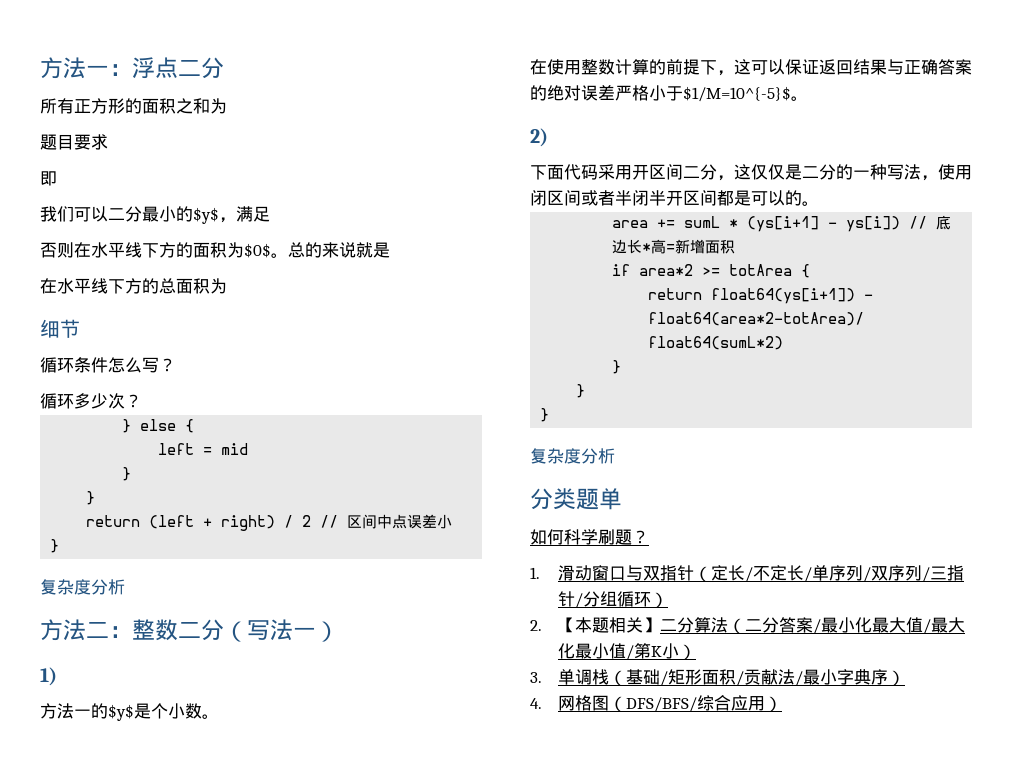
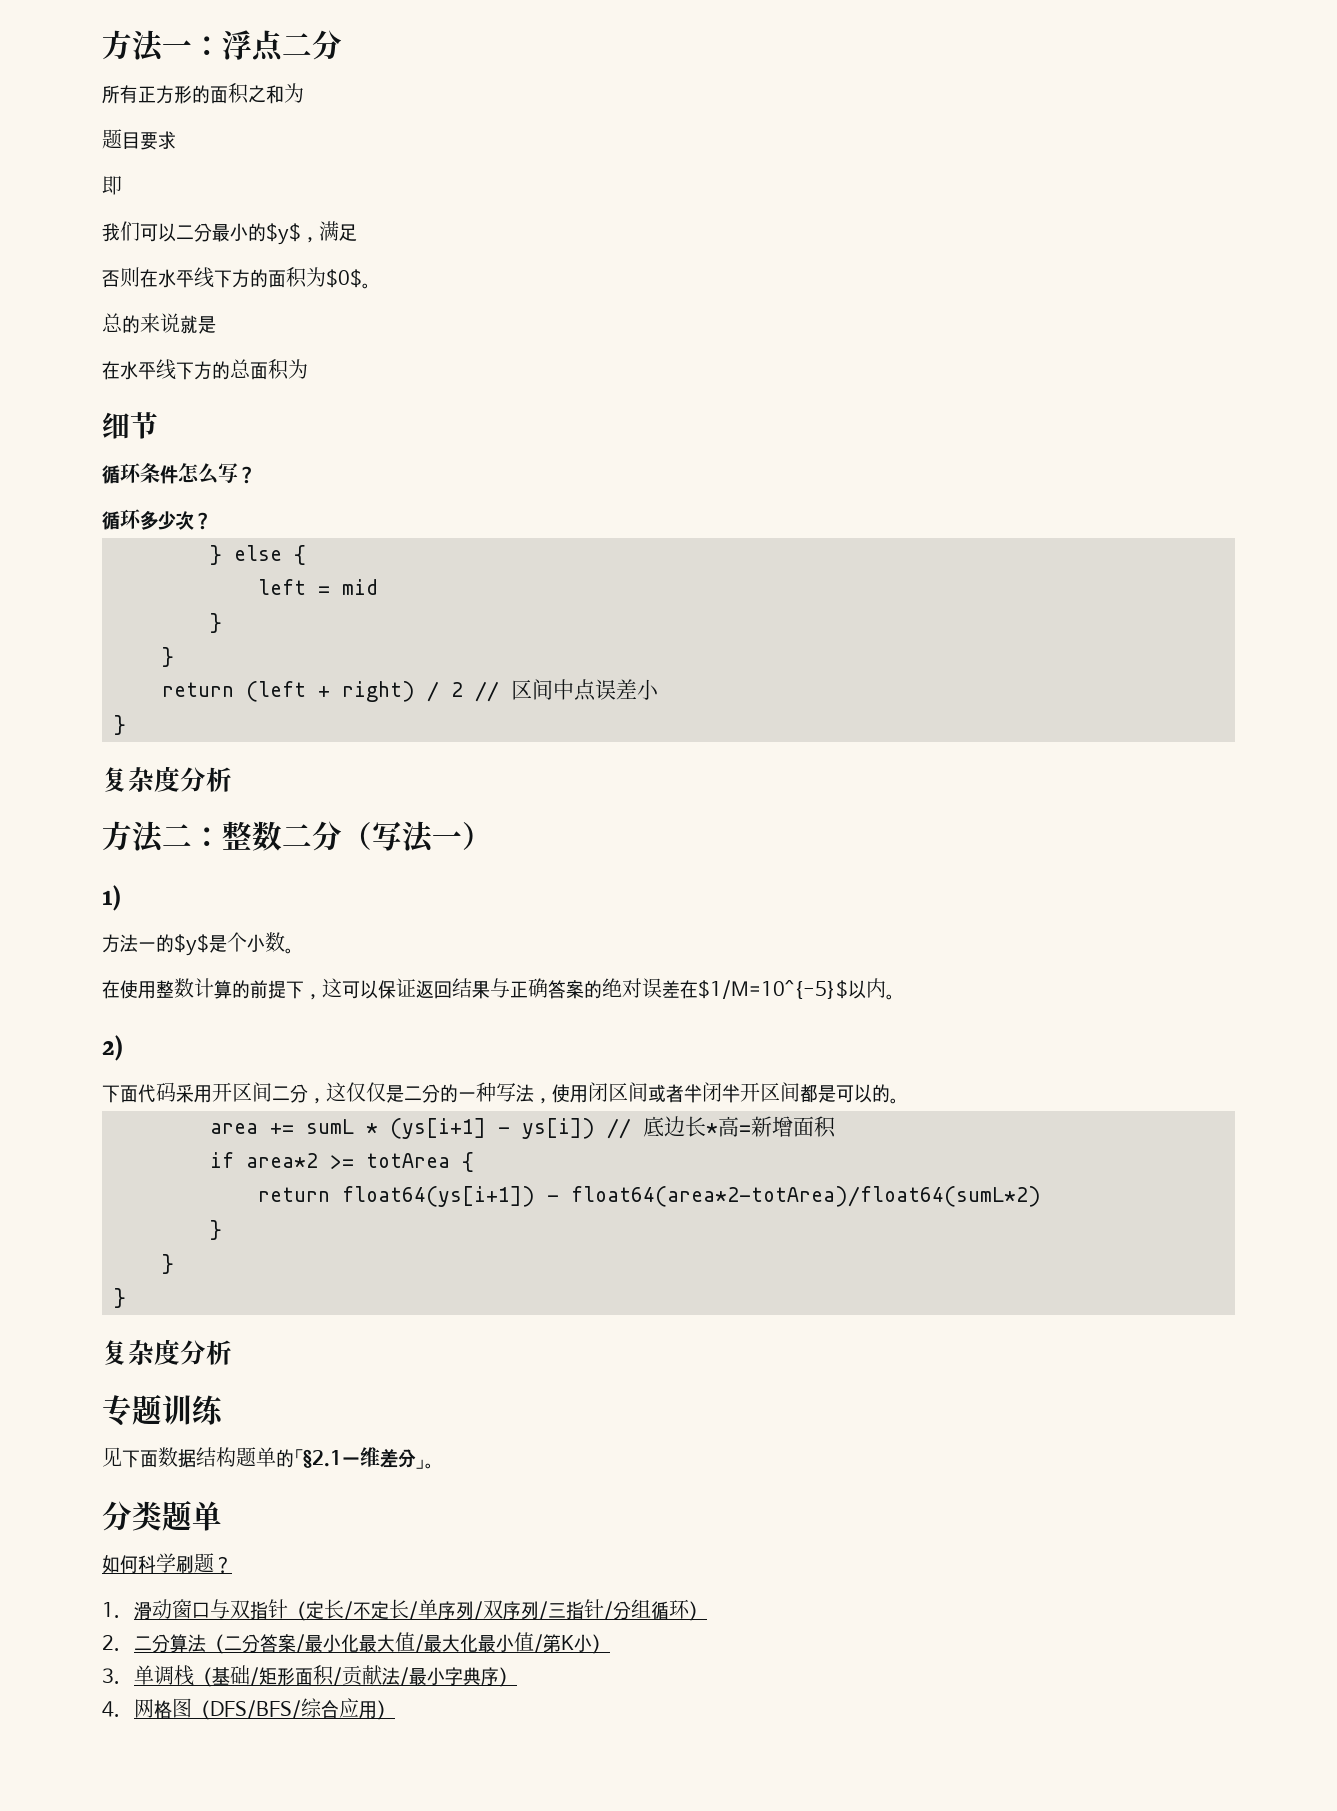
(288, 255) none -> (371, 286) //
[615,85,791,102] 严格小于$1/M=10^{-5}$ -> [680,978,886,999] 在$1/M=10^{-5}$以内
(615, 456) none -> [102,1394,224,1426] [102,1447,434,1469] // 专题训练 // 见下面数据结构题单的「§2.1一维差分」。
[557,617,660,633] 【本题相关】 -> (120, 1643) none

